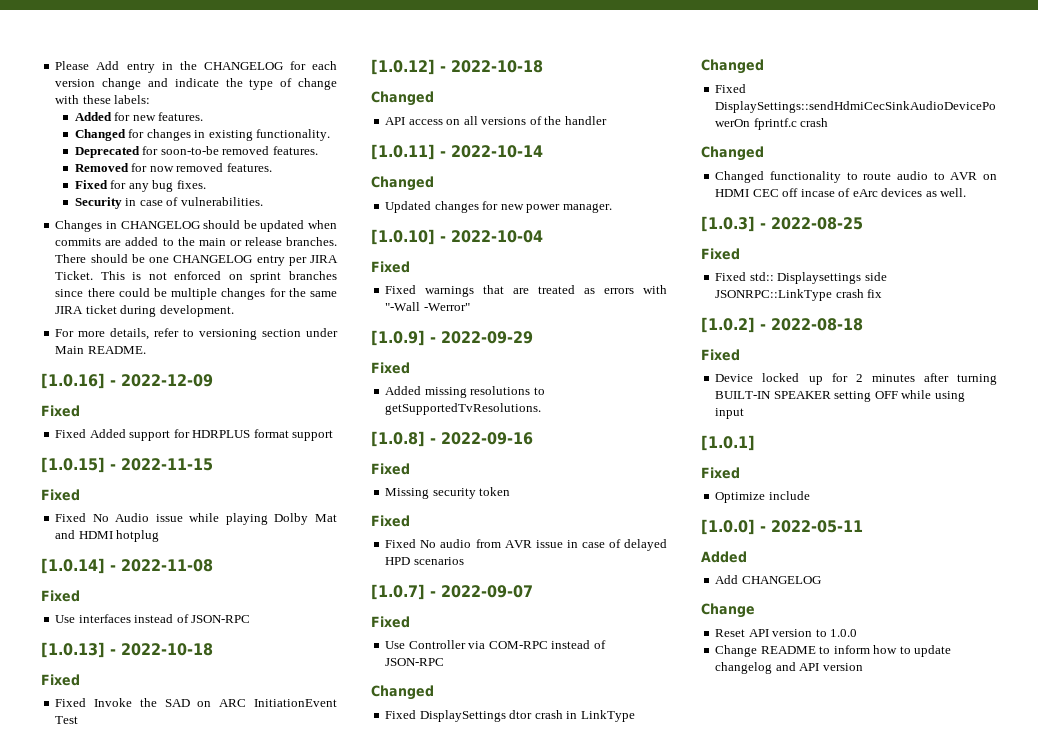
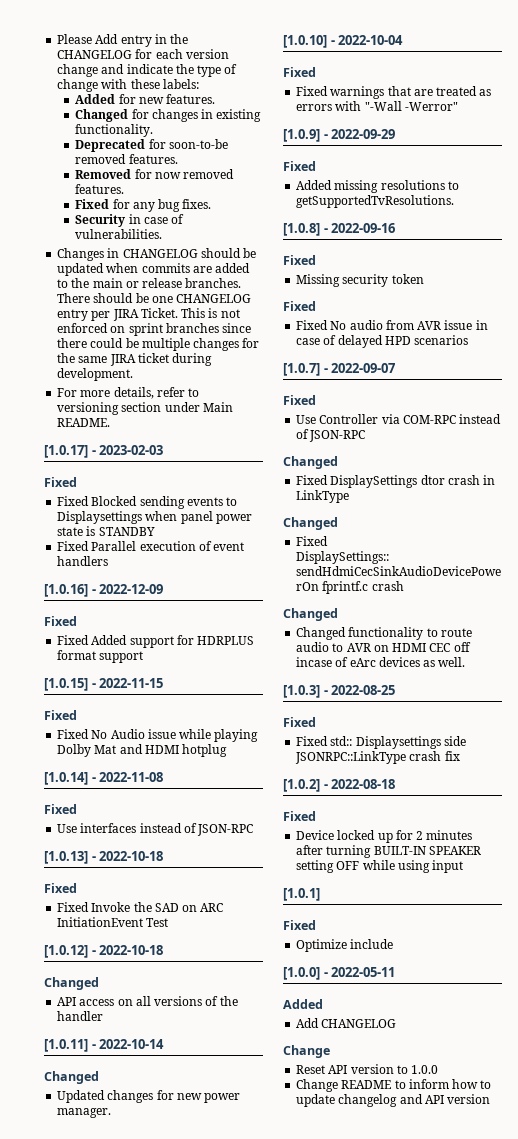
(146, 350) none -> [44,445,164,458] [44,477,77,487] [57,496,238,509] [57,511,252,524] [57,526,155,536] [57,541,245,551] [57,556,109,566] // [1.0.17] - 2023-02-03 // Fixed // Fixed Blocked sending events to Displaysettings when panel power state is STANDBY // Fixed Parallel execution of event handlers

